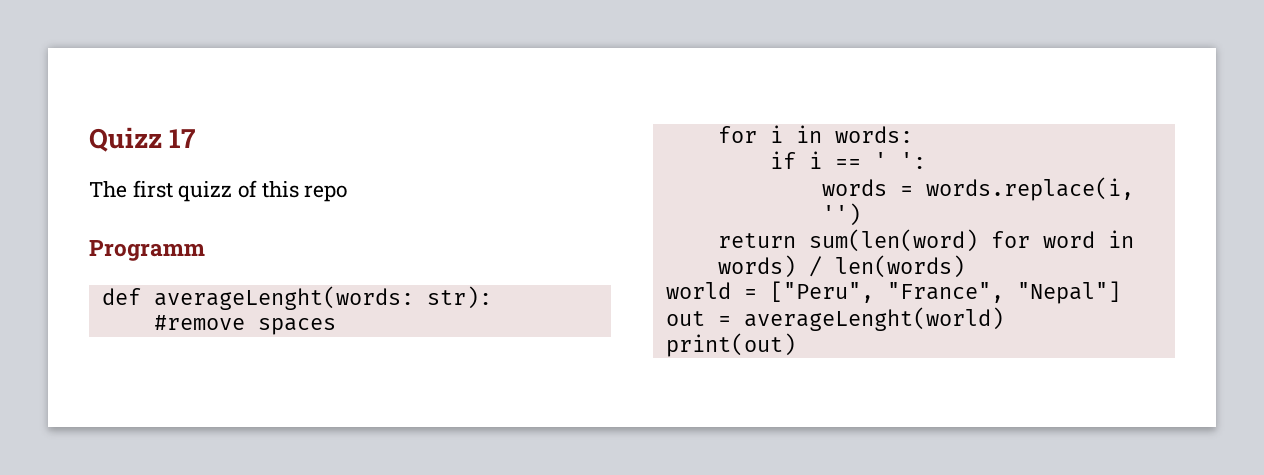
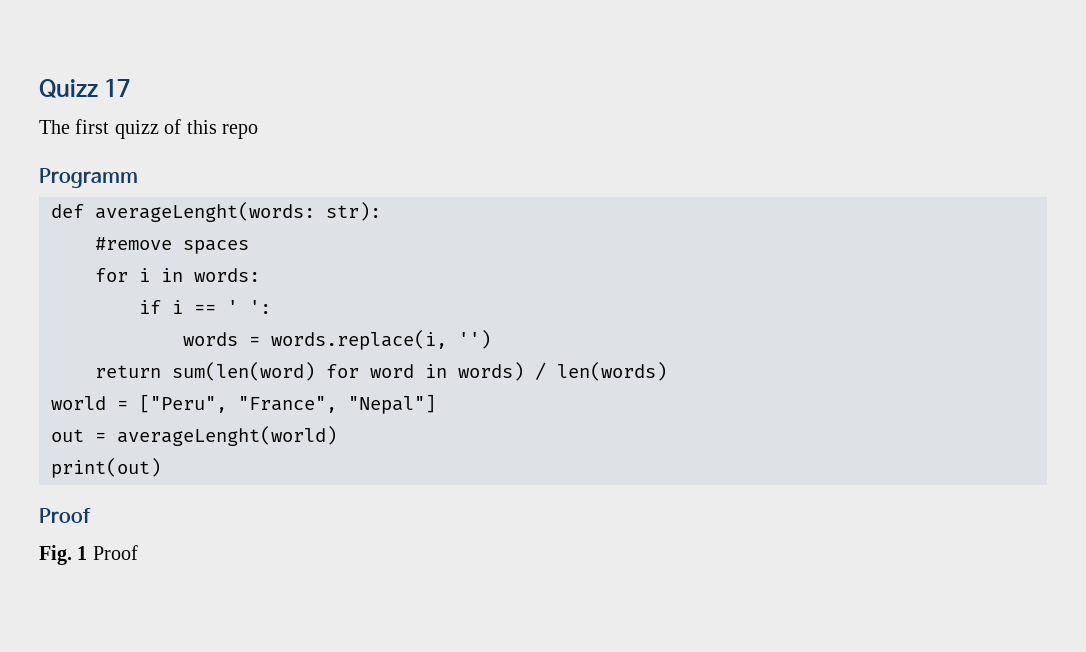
(796, 345) none -> [39,508,91,523] [39,545,138,565] // Proof // Fig. 1 Proof

